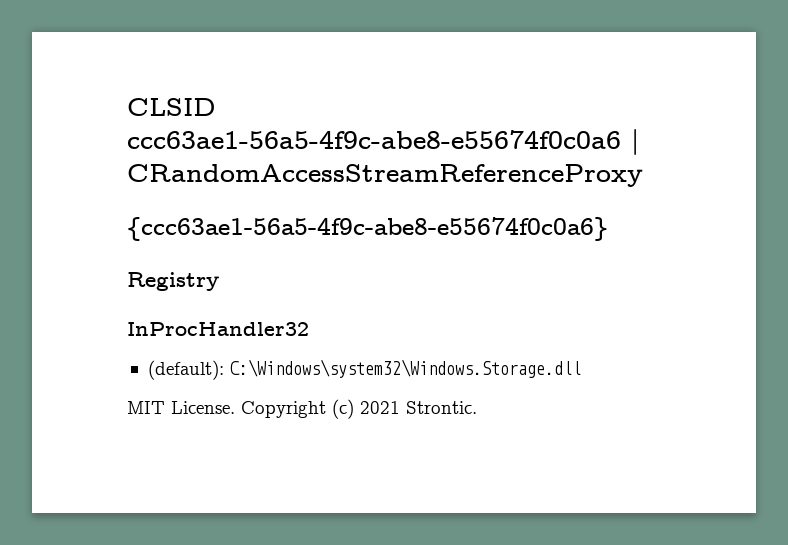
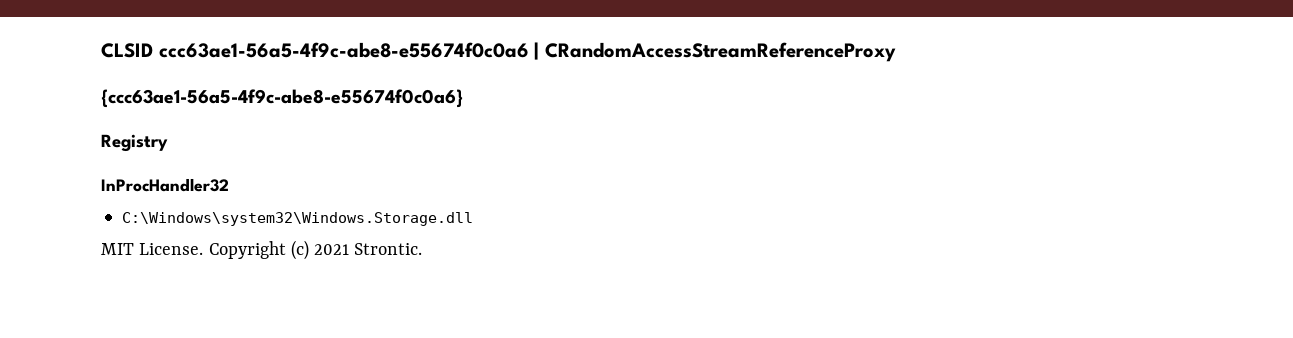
[147,360,224,380] (default): -> (229, 185) none

